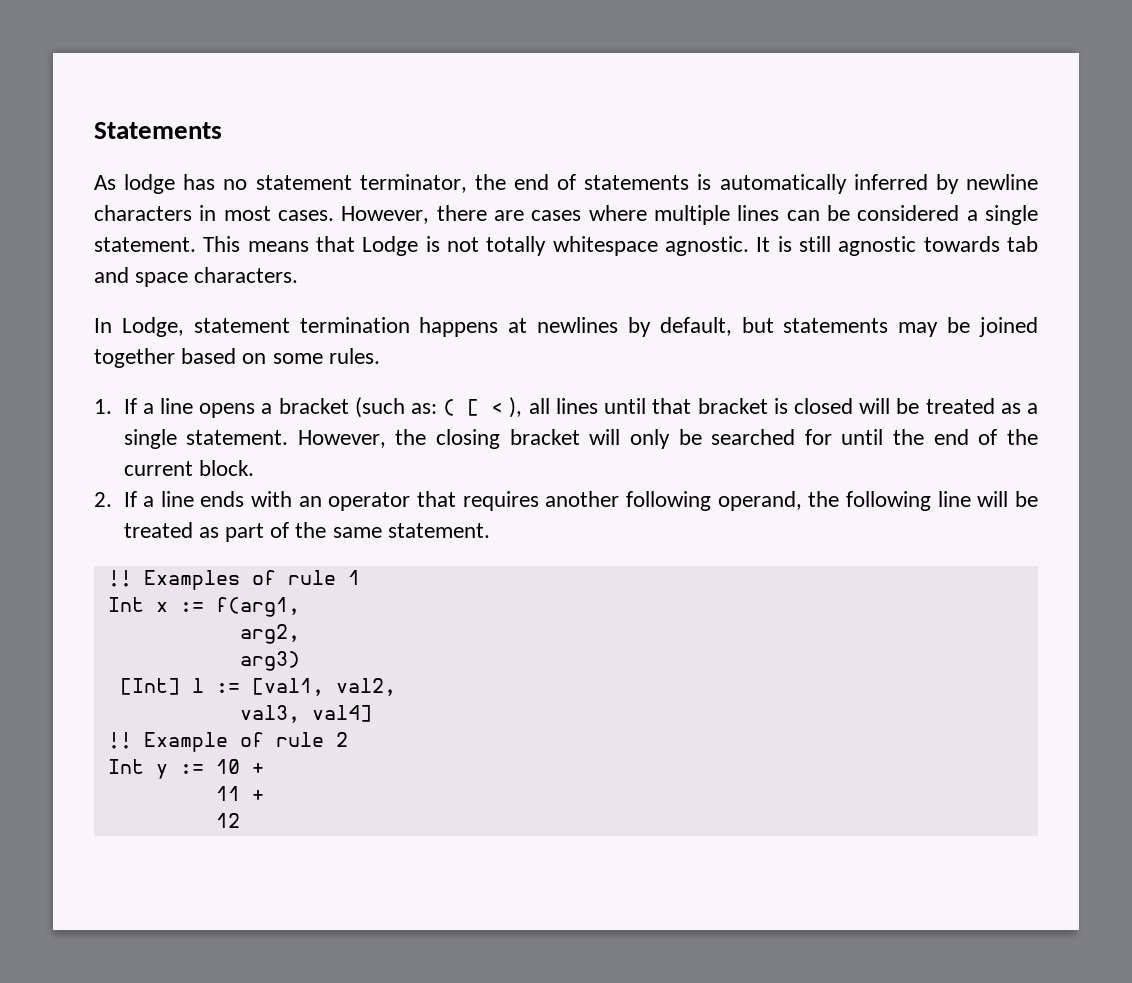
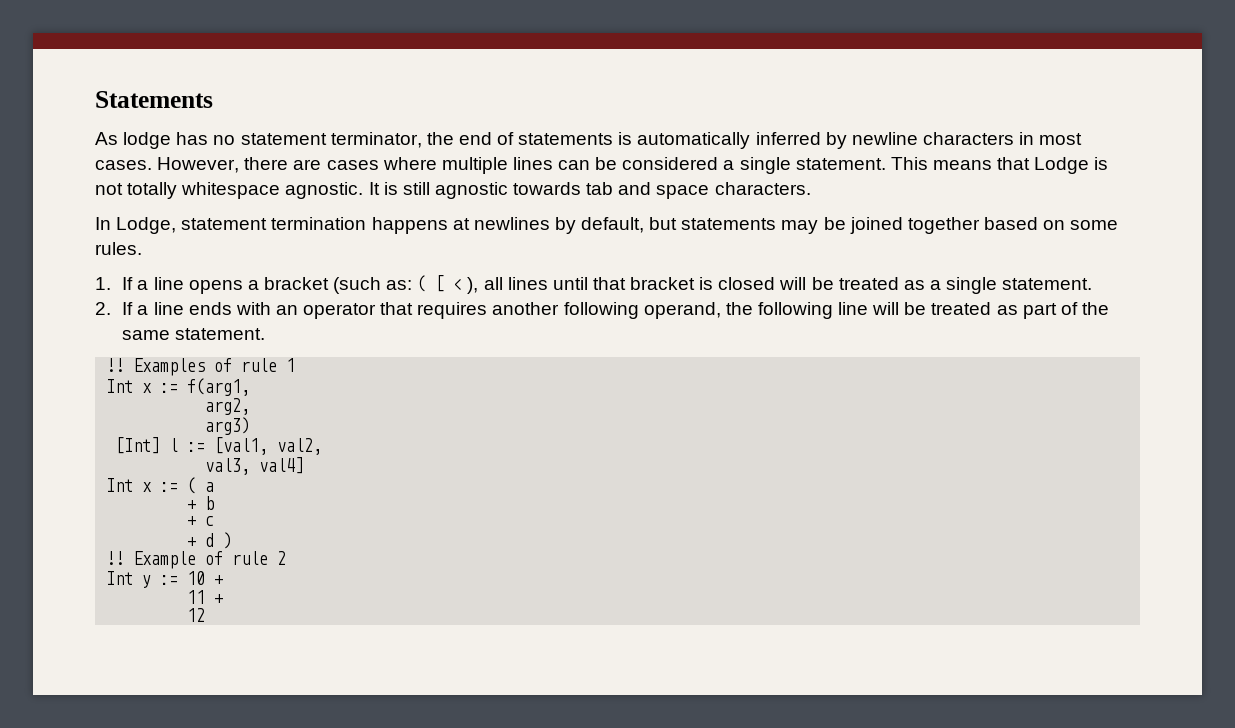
[297,429,1038,449] [123,460,254,476] However, the closing bracket will only be searched for until the end of the current block. -> (1093, 284) none
(372, 713) none -> [106,477,215,494] [187,496,215,510] [187,516,215,526] [187,532,233,549] // Int x := ( a // + b // + c // + d )

